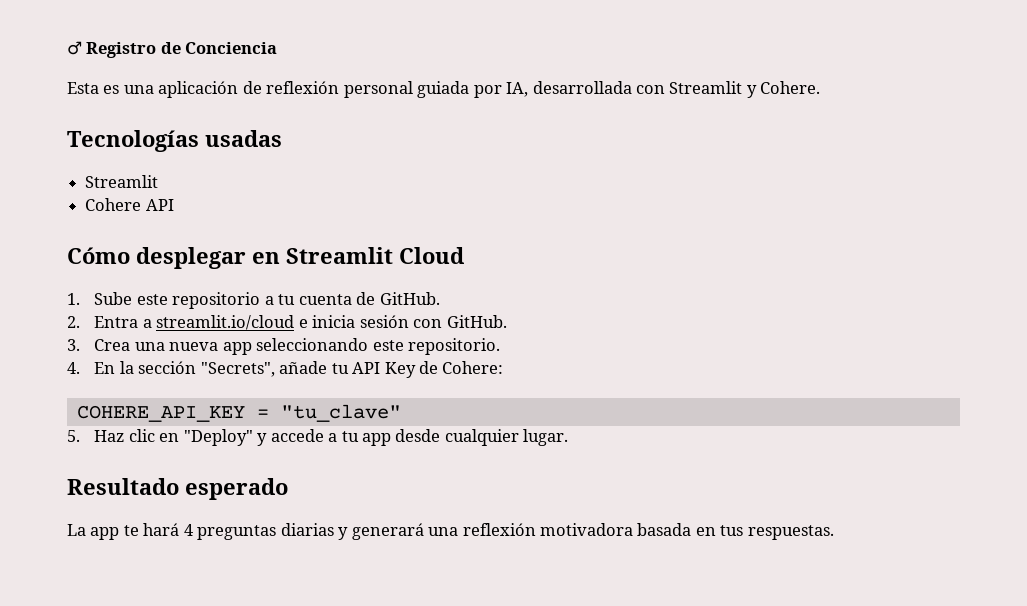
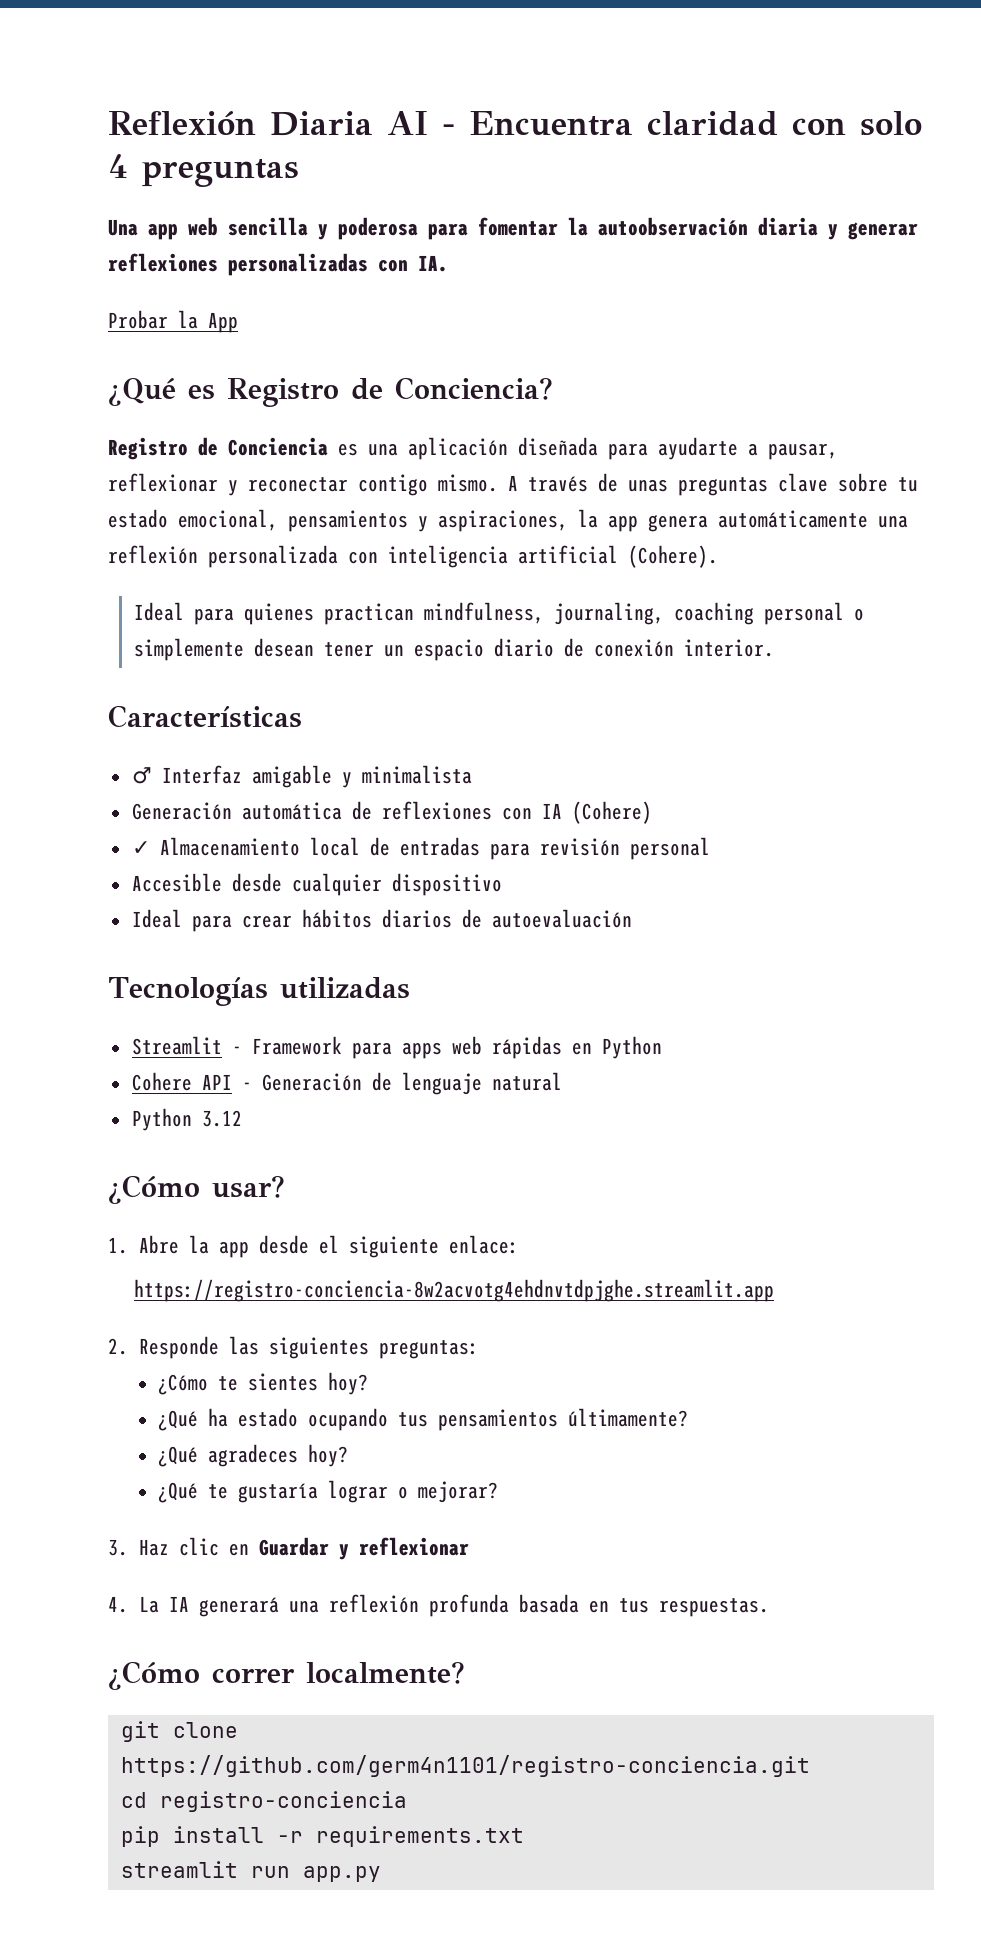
[67,41,82,55] ♂ -> [108,111,922,136] [108,154,299,187] [108,217,918,240] [108,253,448,276] [108,310,238,333] [108,377,553,407] Reflexión Diaria AI - Encuentra claridad con solo 4 preguntas // Una app web sencilla y poderosa para fomentar la autoobservación diaria y generar reflexiones personalizadas con IA. // Probar la App // ¿Qué es Registro de Conciencia? //
[67,82,99,94] // Esta -> (328, 446) none
[242,81,821,98] de reflexión personal guiada por IA, desarrollada con Streamlit y Cohere. -> [518,437,838,460] [108,473,918,496] [108,509,908,532] [108,545,718,568] [134,602,865,625] [134,638,775,661] [108,705,302,728] [131,765,472,788] [131,801,652,824] [131,837,710,860] [131,873,502,896] [131,909,632,932] diseñada para ayudarte a pausar, reflexionar y reconectar contigo mismo. A través de unas preguntas clave sobre tu estado emocional, pensamientos y aspiraciones, la app genera automáticamente una reflexión personalizada con inteligencia artificial (Cohere). // Ideal para quienes practican mindfulness, journaling, coaching personal o simplemente desean tener un espacio diario de conexión interior. // Características // ♂ Interfaz amigable y minimalista // Generación automática de reflexiones con IA (Cohere) // ✓ Almacenamiento local de entradas para revisión personal // Accesible desde cualquier dispositivo // Ideal para crear hábitos diarios de autoevaluación
[205,130,282,147] [85,175,159,188] [85,198,174,211] [67,247,464,269] [67,292,440,309] [67,315,507,330] [67,338,501,355] [67,361,504,378] [76,404,401,422] [67,429,569,446] [67,478,288,500] [67,523,349,540] usadas // Streamlit // Cohere API // Cómo desplegar en Streamlit Cloud // 1. Sube este repositorio a tu cuenta de GitHub. // 2. Entra a streamlit.io/cloud e inicia sesión con GitHub. // 3. Crea una nueva app seleccionando este repositorio. // 4. En la sección "Secrets", añade tu API Key de Cohere: // COHERE_API_KEY = "tu_clave" // 5. Haz clic en "Deploy" y accede a tu app desde cualquier lugar. // Resultado esperado // La app te hará 4 preguntas diarias y -> [279,977,410,999] [131,1036,662,1059] [131,1072,562,1095] [131,1108,242,1131] [108,1175,285,1205] [108,1235,519,1258] [134,1279,775,1302] [108,1336,479,1359] [157,1372,368,1395] [157,1408,688,1431] [157,1444,348,1467] [157,1480,498,1503] [108,1537,469,1560] [108,1596,189,1613] utilizadas // Streamlit - Framework para apps web rápidas en Python // Cohere API - Generación de lenguaje natural // Python 3.12 // ¿Cómo usar? // 1. Abre la app desde el siguiente enlace: // https://registro-conciencia-8w2acvotg4ehdnvtdpjghe.streamlit.app // 2. Responde las siguientes preguntas: // ¿Cómo te sientes hoy? // ¿Qué ha estado ocupando tus pensamientos últimamente? // ¿Qué agradeces hoy? // ¿Qué te gustaría lograr o mejorar? // 3. Haz clic en Guardar y reflexionar // 4. La IA
[540,523,634,536] motivadora -> [428,1594,509,1617] profunda
(834, 532) none -> [108,1661,465,1691] [120,1721,238,1742] [120,1755,810,1777] [120,1791,407,1812] [120,1826,524,1847] [120,1861,381,1882] // ¿Cómo correr localmente? // git clone https://github.com/germ4n1101/registro-conciencia.git // cd registro-conciencia // pip install -r requirements.txt // streamlit run app.py

